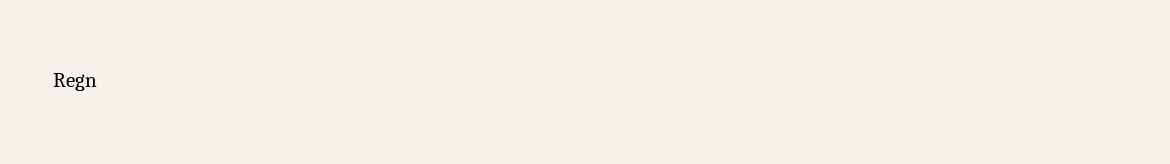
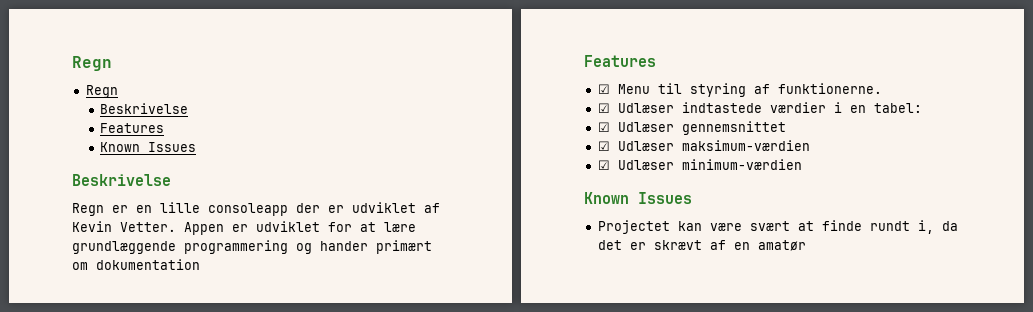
[53,73,97,91] Regn -> [72,56,112,71] [85,85,118,98] [100,103,189,114] [100,123,165,133] [100,142,197,152] [72,174,171,186] [72,202,440,216] [72,221,416,235] [72,240,432,254] [72,259,200,270] [584,55,656,67] [597,83,882,97] [597,102,922,113] [597,121,786,135] [597,140,810,151] [597,159,802,170] [584,192,692,204] [597,220,958,234] [597,240,806,251] Regn // Regn // Beskrivelse // Features // Known Issues // Beskrivelse // Regn er en lille consoleapp der er udviklet af Kevin Vetter. Appen er udviklet for at lære grundlæggende programmering og hander primært om dokumentation // Features // ☑ Menu til styring af funktionerne. // ☑ Udlæser indtastede værdier i en tabel: // ☑ Udlæser gennemsnittet // ☑ Udlæser maksimum-værdien // ☑ Udlæser minimum-værdien // Known Issues // Projectet kan være svært at finde rundt i, da det er skrævt af en amatør

